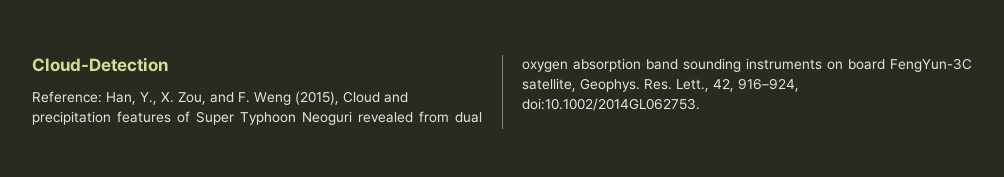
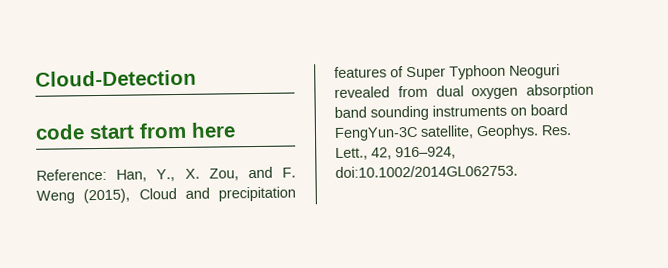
(168, 64) none -> [35,122,236,140] // code start from here

